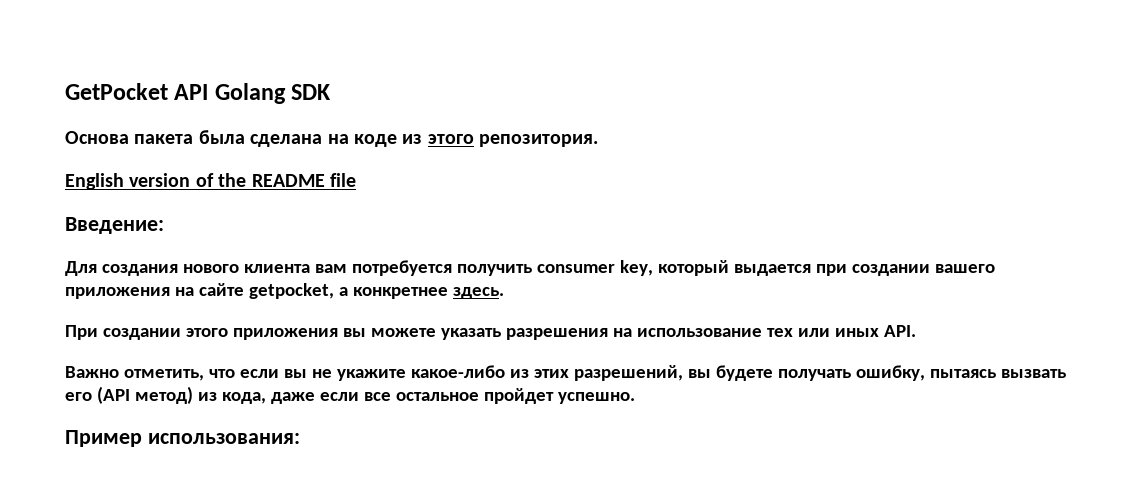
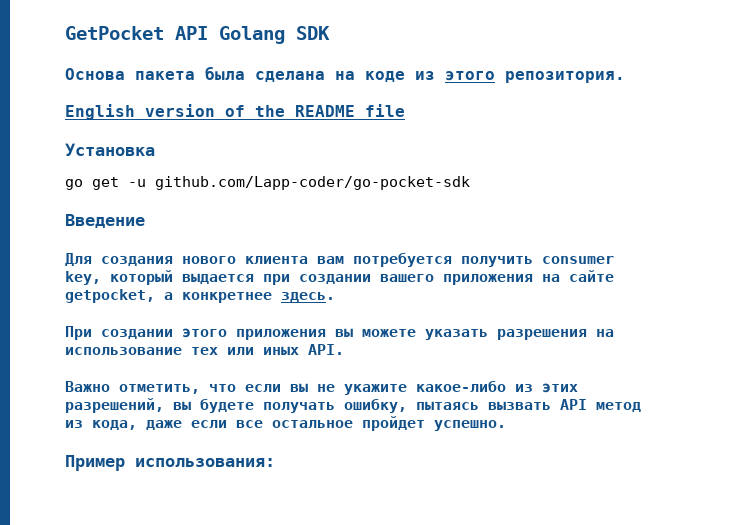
[65,217,164,234] Введение: -> [65,143,155,156] [65,176,470,190] [65,214,145,228] Установка // go get -u github.com/Lapp-coder/go-pocket-sdk // Введение
[65,386,193,404] его (API метод) -> [560,399,641,412] API метод

